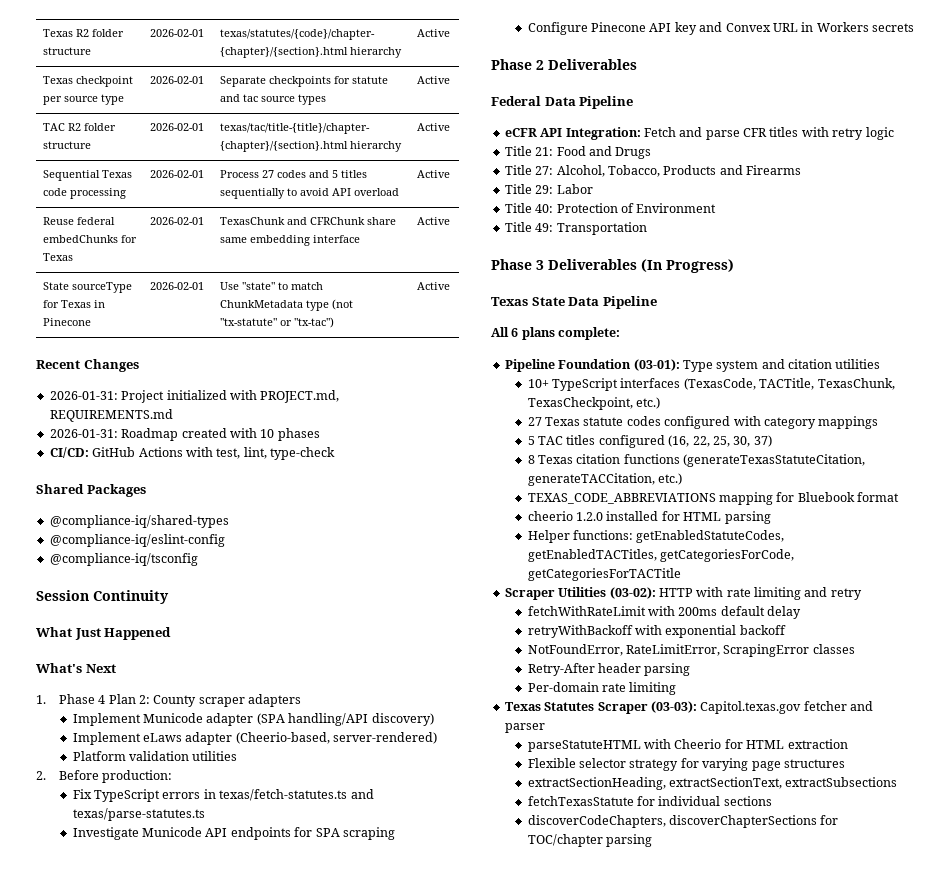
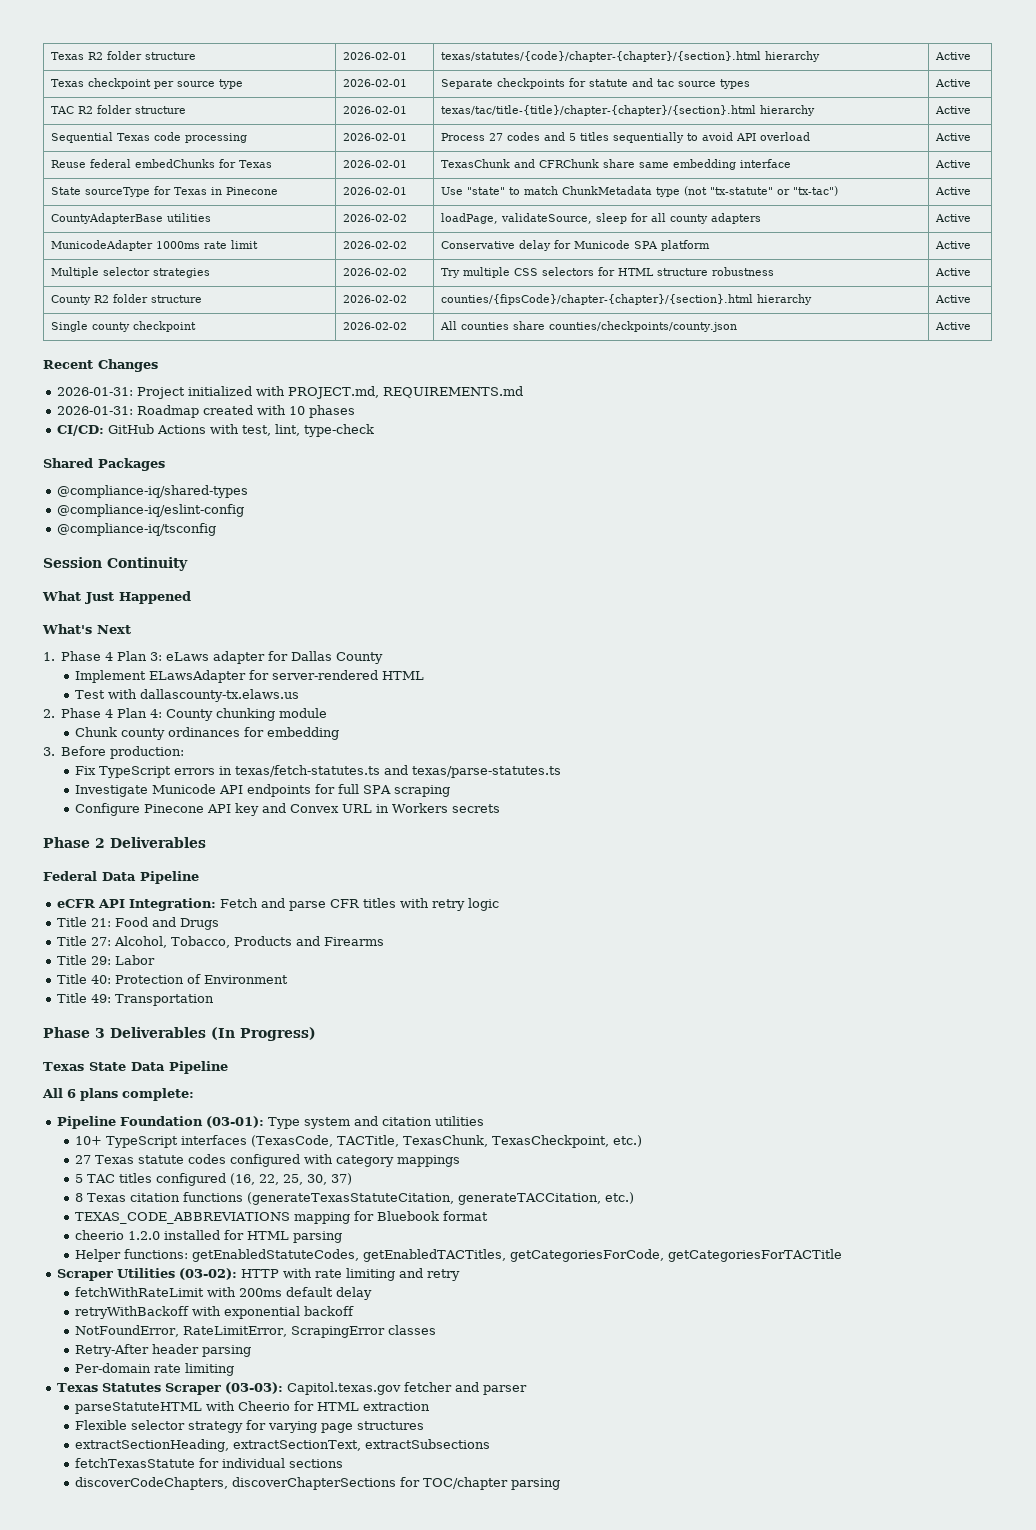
(451, 286) none -> [51,213,212,224] [343,214,408,222] [441,213,762,224] [935,214,972,222] [51,240,259,251] [343,241,408,249] [441,240,711,251] [935,241,972,249] [51,267,211,278] [343,268,408,276] [441,267,775,278] [935,268,972,276] [51,294,203,305] [343,295,408,303] [441,294,813,305] [935,295,972,303] [51,321,197,332] [343,322,408,330] [440,321,738,332] [935,322,972,330] // CountyAdapterBase utilities | 2026-02-02 | loadPage, validateSource, sleep for all county adapters | Active // MunicodeAdapter 1000ms rate limit | 2026-02-02 | Conservative delay for Municode SPA platform | Active // Multiple selector strategies | 2026-02-02 | Try multiple CSS selectors for HTML structure robustness | Active // County R2 folder structure | 2026-02-02 | counties/{fipsCode}/chapter-{chapter}/{section}.html hierarchy | Active // Single county checkpoint | 2026-02-02 | All counties share counties/checkpoints/county.json | Active
[139,694,302,707] [72,713,434,726] [72,732,438,745] [72,751,238,761] [36,771,46,780] 2: County scraper adapters // Implement Municode adapter (SPA handling/API discovery) // Implement eLaws adapter (Cheerio-based, server-rendered) // Platform validation utilities // 2. -> [150,651,384,664] [74,670,424,683] [74,689,299,702] [43,708,328,721] [74,727,339,740] [43,747,55,756] 3: eLaws adapter for Dallas County // Implement ELawsAdapter for server-rendered HTML // Test with dallascounty-tx.elaws.us // 2. Phase 4 Plan 4: County chunking module // Chunk county ordinances for embedding // 3.
(313, 832) none -> [337,784,359,794] full

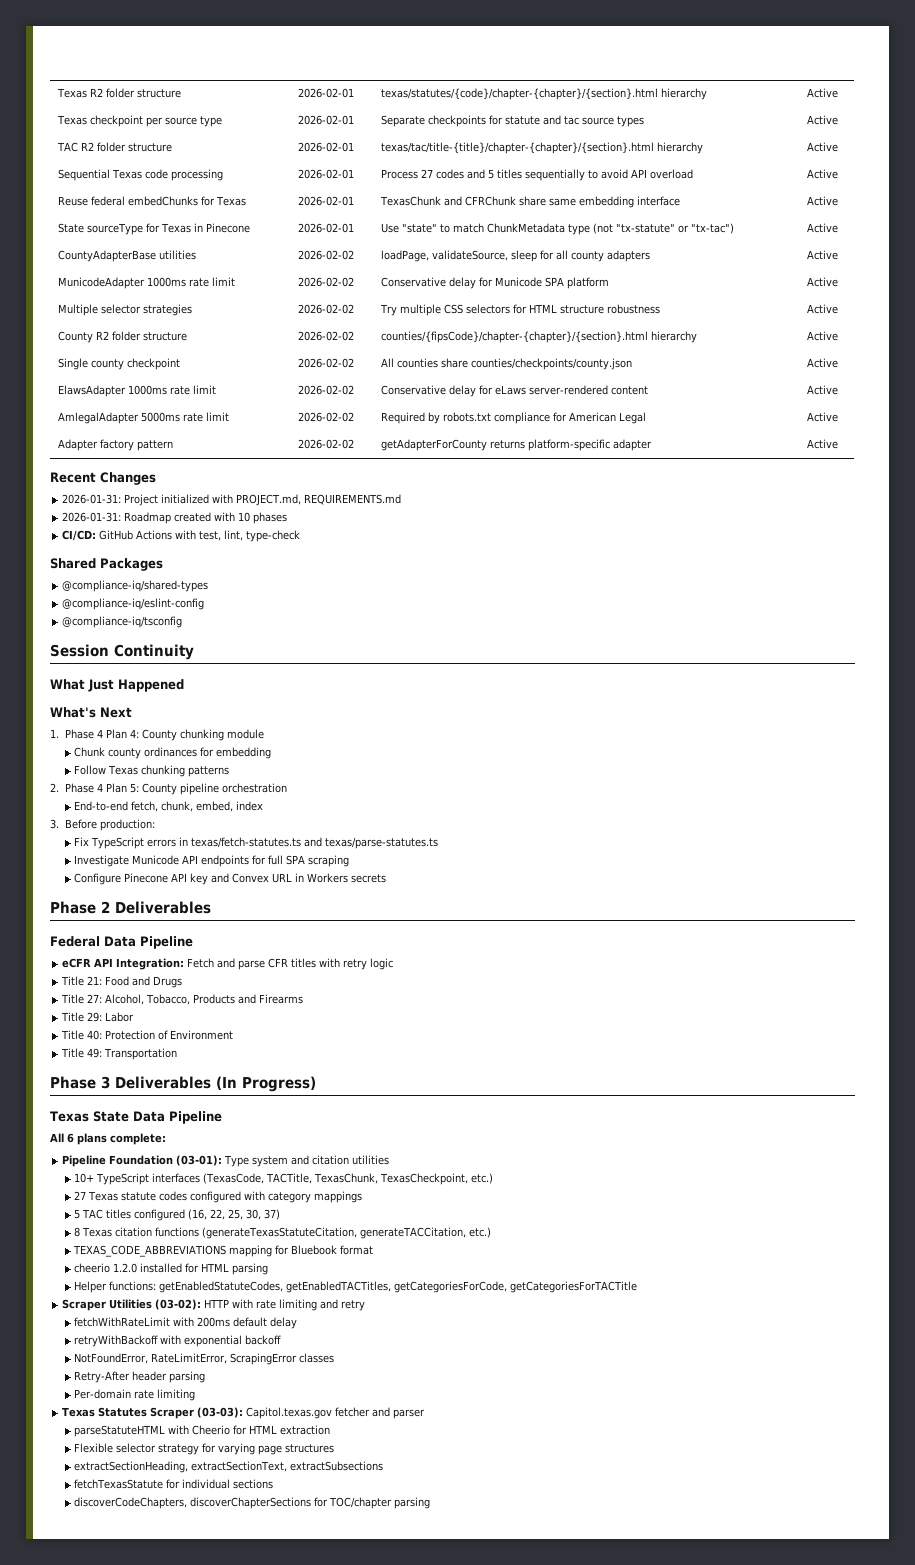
(972, 326) none -> [58,385,217,397] [298,385,355,395] [381,385,649,397] [807,385,839,395] [58,412,230,424] [298,412,355,422] [381,412,647,424] [807,412,839,422] [58,439,174,451] [298,439,355,449] [381,439,653,451] [807,439,839,449] // ElawsAdapter 1000ms rate limit | 2026-02-02 | Conservative delay for eLaws server-rendered content | Active // AmlegalAdapter 5000ms rate limit | 2026-02-02 | Required by robots.txt compliance for American Legal | Active // Adapter factory pattern | 2026-02-02 | getAdapterForCounty returns platform-specific adapter | Active
[150,651,384,664] [74,670,424,683] [74,689,299,702] [43,708,148,718] 3: eLaws adapter for Dallas County // Implement ELawsAdapter for server-rendered HTML // Test with dallascounty-tx.elaws.us // 2. Phase 4 Plan -> (127, 734) none
(339, 733) none -> [74,765,230,777] [50,783,287,795] [74,801,264,812] // Follow Texas chunking patterns // 2. Phase 4 Plan 5: County pipeline orchestration // End-to-end fetch, chunk, embed, index

